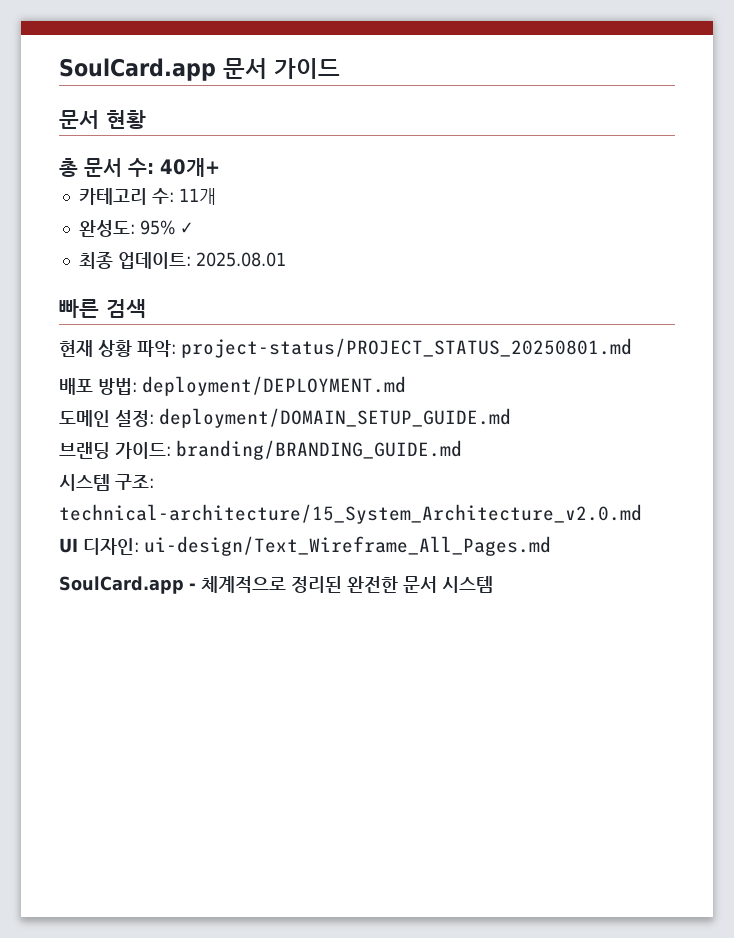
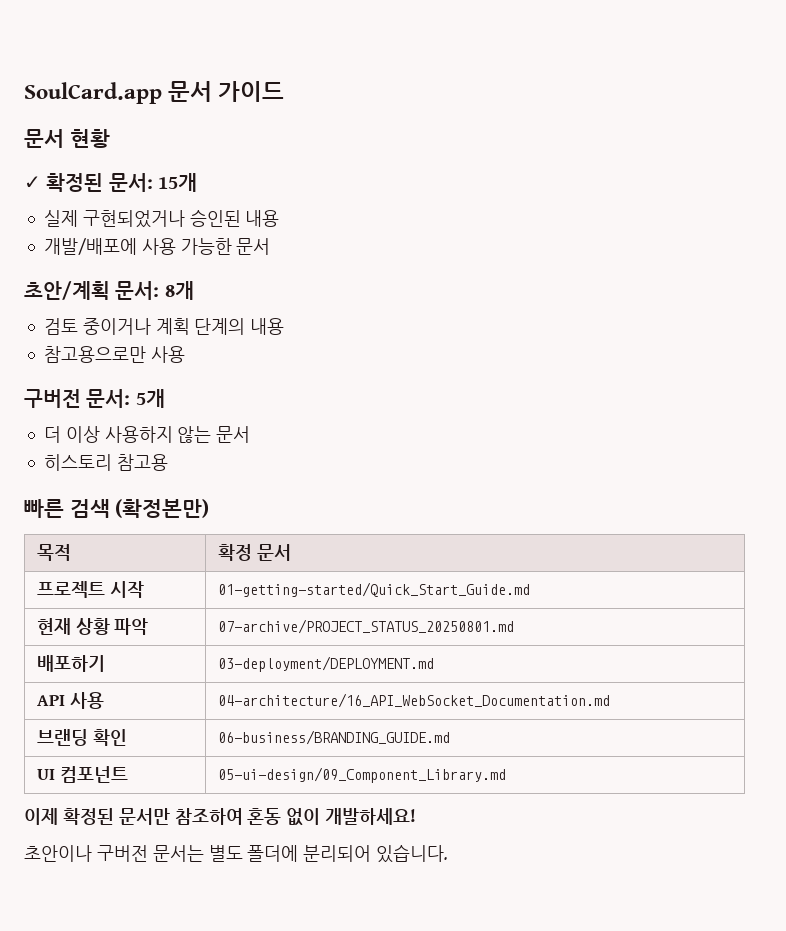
[59,158,220,177] [78,188,216,205] [78,220,194,237] [78,252,286,269] [59,299,146,318] [59,338,632,358] [59,376,406,396] [59,408,511,428] [59,440,462,460] [59,474,154,491] [59,504,642,524] [59,536,551,556] [59,576,493,594] 총 문서 수: 40개+ // 카테고리 수: 11개 // 완성도: 95% ✓ // 최종 업데이트: 2025.08.01 // 빠른 검색 // 현재 상황 파악: project-status/PROJECT_STATUS_20250801.md // 배포 방법: deployment/DEPLOYMENT.md // 도메인 설정: deployment/DOMAIN_SETUP_GUIDE.md // 브랜딩 가이드: branding/BRANDING_GUIDE.md // 시스템 구조: technical-architecture/15_System_Architecture_v2.0.md // UI 디자인: ui-design/Text_Wireframe_All_Pages.md // SoulCard.app - 체계적으로 정리된 완전한 문서 시스템 -> [24,173,197,192] [43,209,280,228] [43,238,271,255] [24,281,194,300] [43,318,285,335] [43,346,185,363] [24,389,165,408] [43,426,251,443] [43,454,168,471] [24,499,210,518] [36,544,71,561] [217,544,291,561] [36,581,144,598] [217,582,530,597] [36,618,149,635] [217,619,514,634] [36,655,105,672] [217,656,434,672] [36,692,104,709] [217,693,610,708] [36,729,127,746] [217,730,450,745] [36,766,128,783] [217,767,506,783] [24,808,417,826] [24,844,449,863] ✓ 확정된 문서: 15개 // 실제 구현되었거나 승인된 내용 // 개발/배포에 사용 가능한 문서 // 초안/계획 문서: 8개 // 검토 중이거나 계획 단계의 내용 // 참고용으로만 사용 // 구버전 문서: 5개 // 더 이상 사용하지 않는 문서 // 히스토리 참고용 // 빠른 검색 (확정본만) // 목적 | 확정 문서 // 프로젝트 시작 | 01-getting-started/Quick_Start_Guide.md // 현재 상황 파악 | 07-archive/PROJECT_STATUS_20250801.md // 배포하기 | 03-deployment/DEPLOYMENT.md // API 사용 | 04-architecture/16_API_WebSocket_Documentation.md // 브랜딩 확인 | 06-business/BRANDING_GUIDE.md // UI 컴포넌트 | 05-ui-design/09_Component_Library.md // 이제 확정된 문서만 참조하여 혼동 없이 개발하세요! // 초안이나 구버전 문서는 별도 폴더에 분리되어 있습니다.

